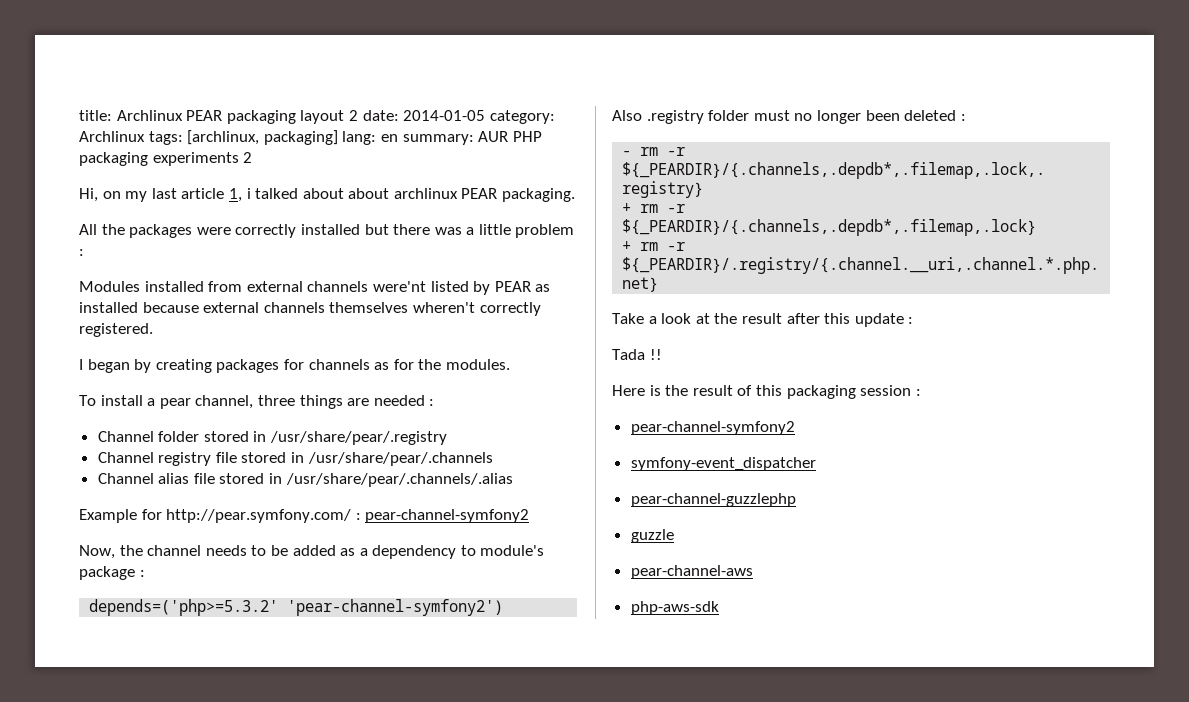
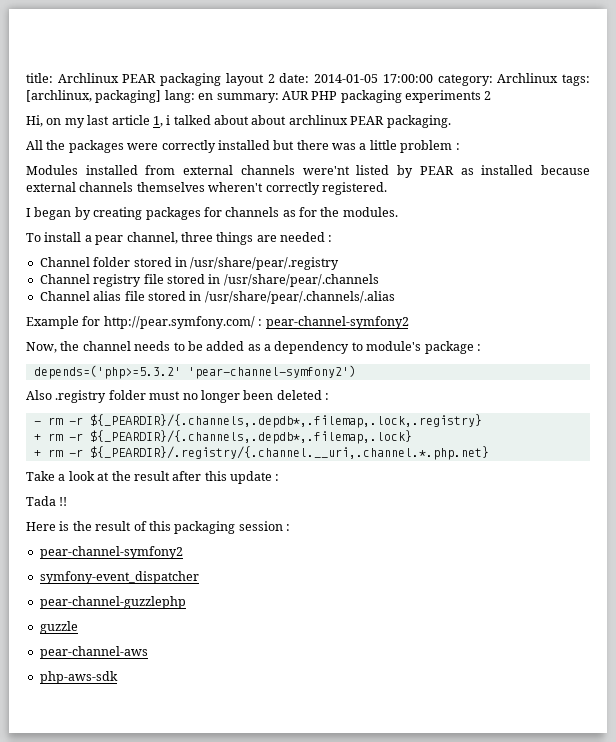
(486, 115) none -> [382,74,433,83] 17:00:00

